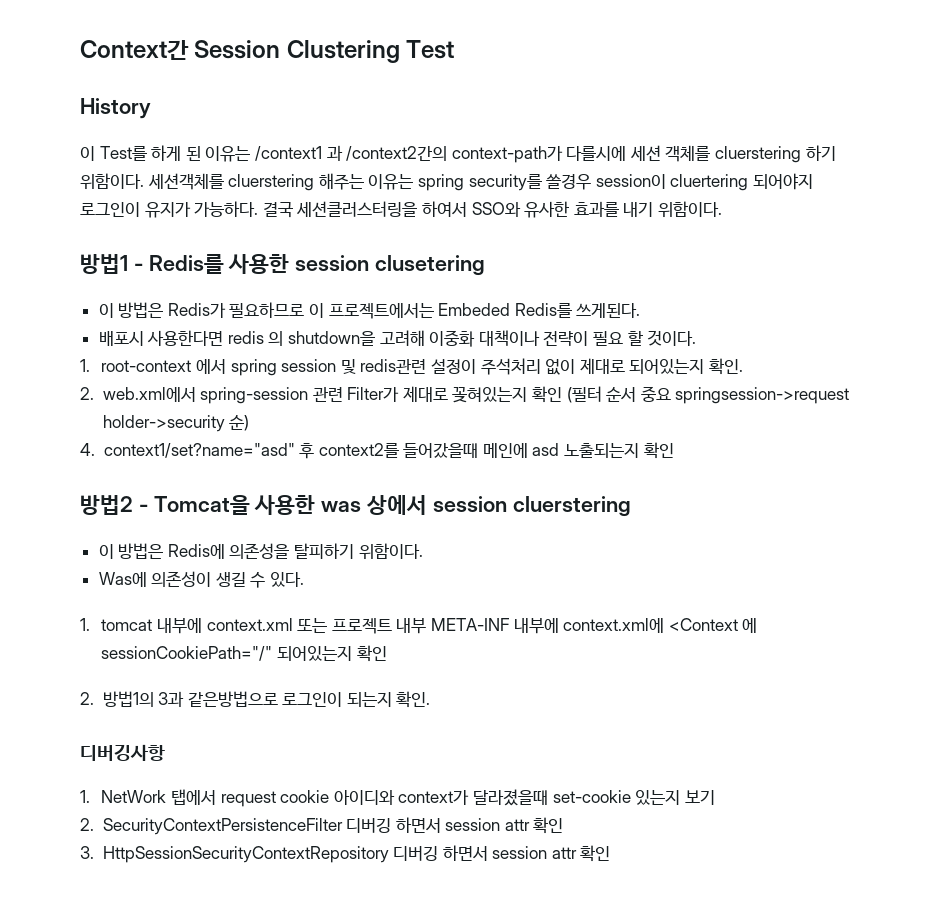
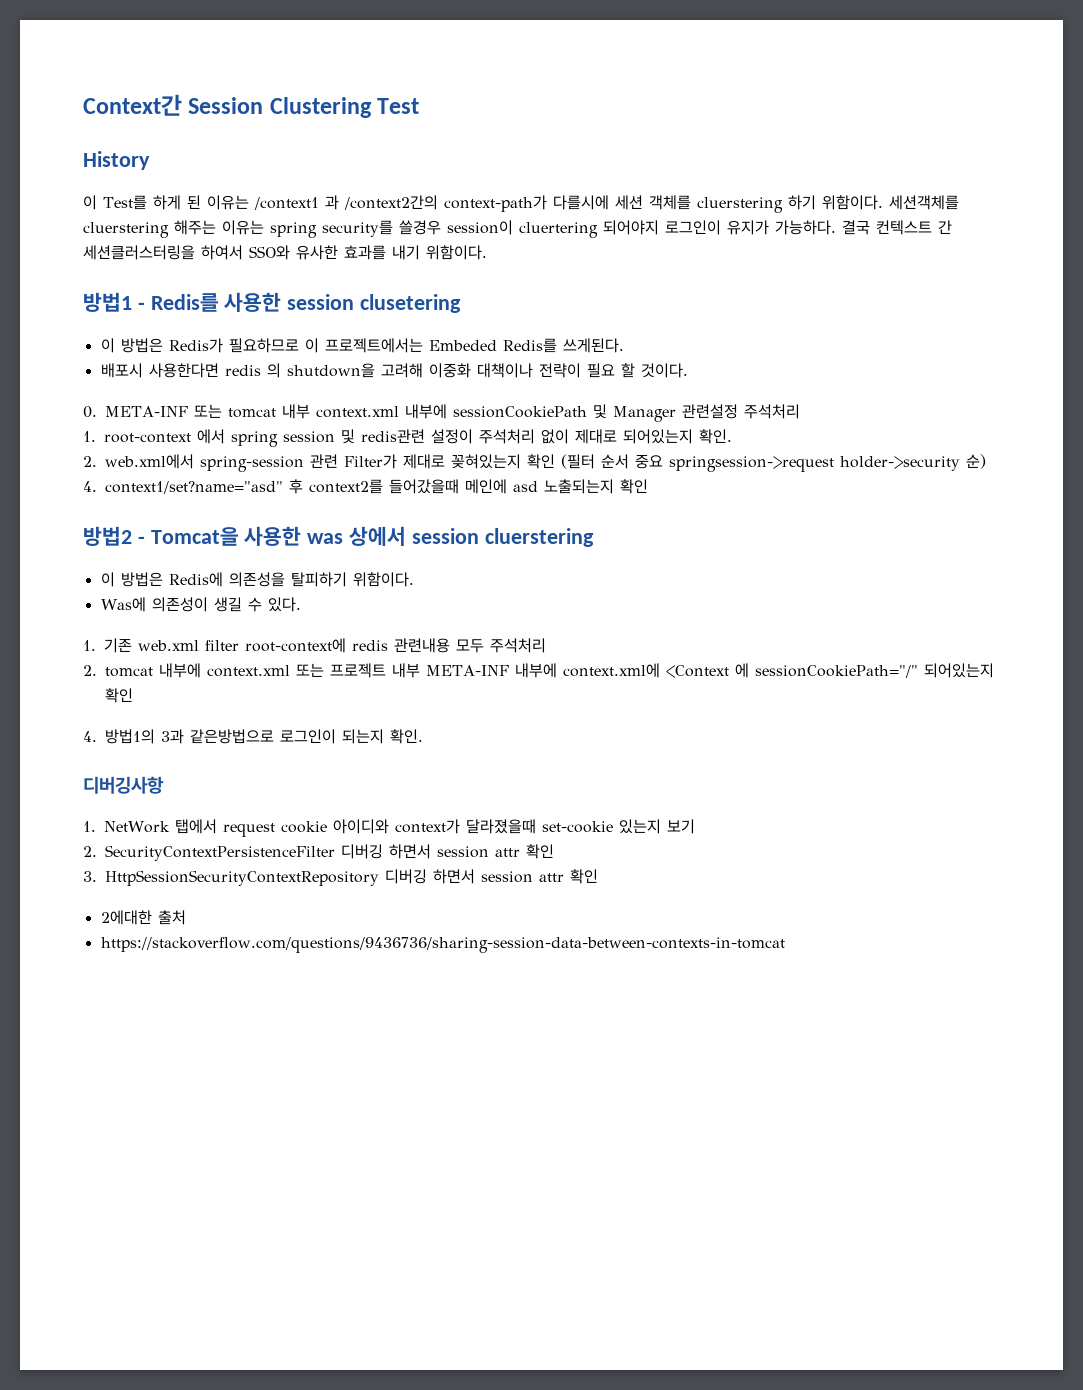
(293, 210) none -> [876,220,952,235] 컨텍스트 간
(697, 338) none -> [83,404,800,422] // 0. META-INF 또는 tomcat 내부 context.xml 내부에 sessionCookiePath 및 Manager 관련설정 주석처리
(90, 624) none -> [104,638,546,653] [83,665,97,676] 기존 web.xml filter root-context에 redis 관련내용 모두 주석처리 // 2.
[80,692,94,705] 2. -> [83,731,97,742] 4.
(611, 853) none -> [100,910,186,925] [100,937,785,953] // 2에대한 출처 // https://stackoverflow.com/questions/9436736/sharing-session-data-between-contexts-in-tomcat

